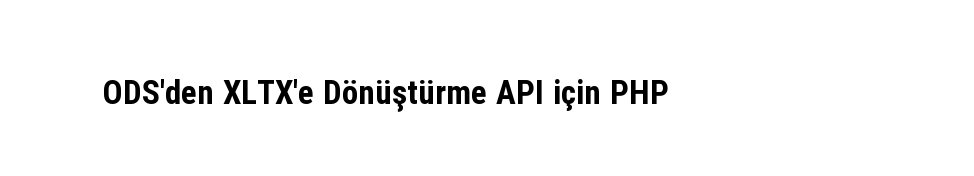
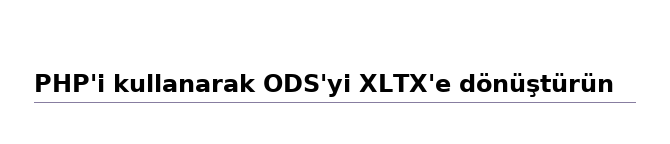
[103,79,669,112] ODS'den XLTX'e Dönüştürme API için PHP -> [34,73,614,97] PHP'i kullanarak ODS'yi XLTX'e dönüştürün

